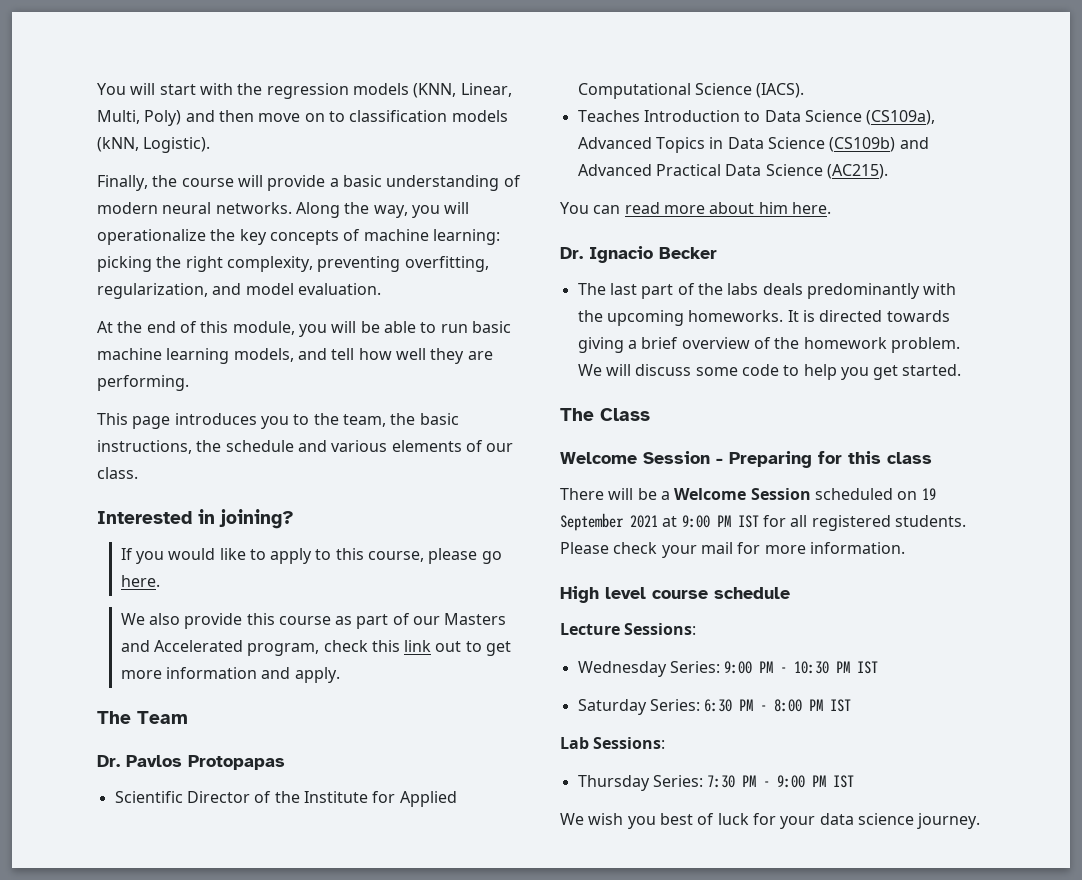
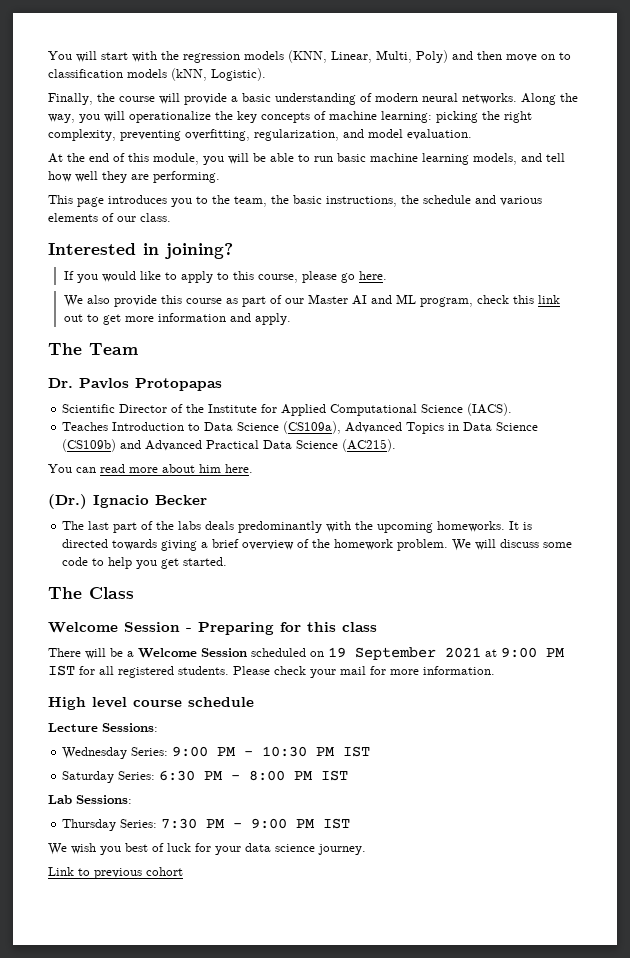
[444,613,507,625] [120,640,243,652] Masters and Accelerated -> [307,294,416,305] Master AI and ML
[560,247,583,259] Dr. -> [48,494,87,509] (Dr.)
(981, 821) none -> [48,867,183,879] // Link to previous cohort

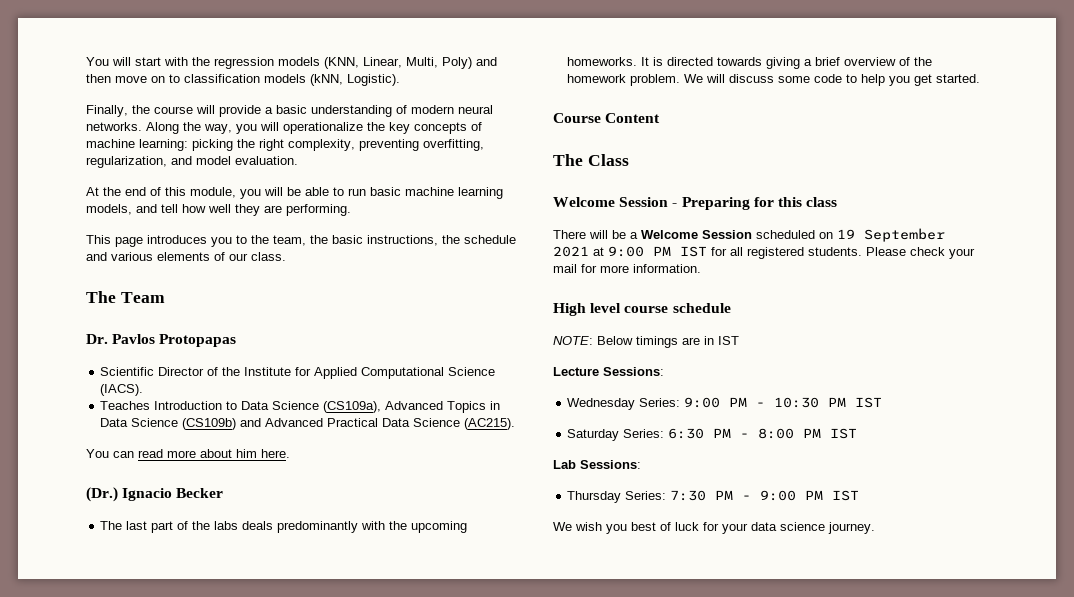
[48,243,233,259] [63,271,387,283] [63,294,560,307] [63,313,291,325] // Interested in joining? // If you would like to apply to this course, please go here. // We also provide this course as part of our Master AI and ML program, check this link out to get more information and apply. -> (286, 256) none
(228, 561) none -> [553,113,661,123] // Course Content
(254, 702) none -> [553,336,739,348] // NOTE: Below timings are in IST
[48,867,183,879] // Link to previous cohort -> (875, 528) none

